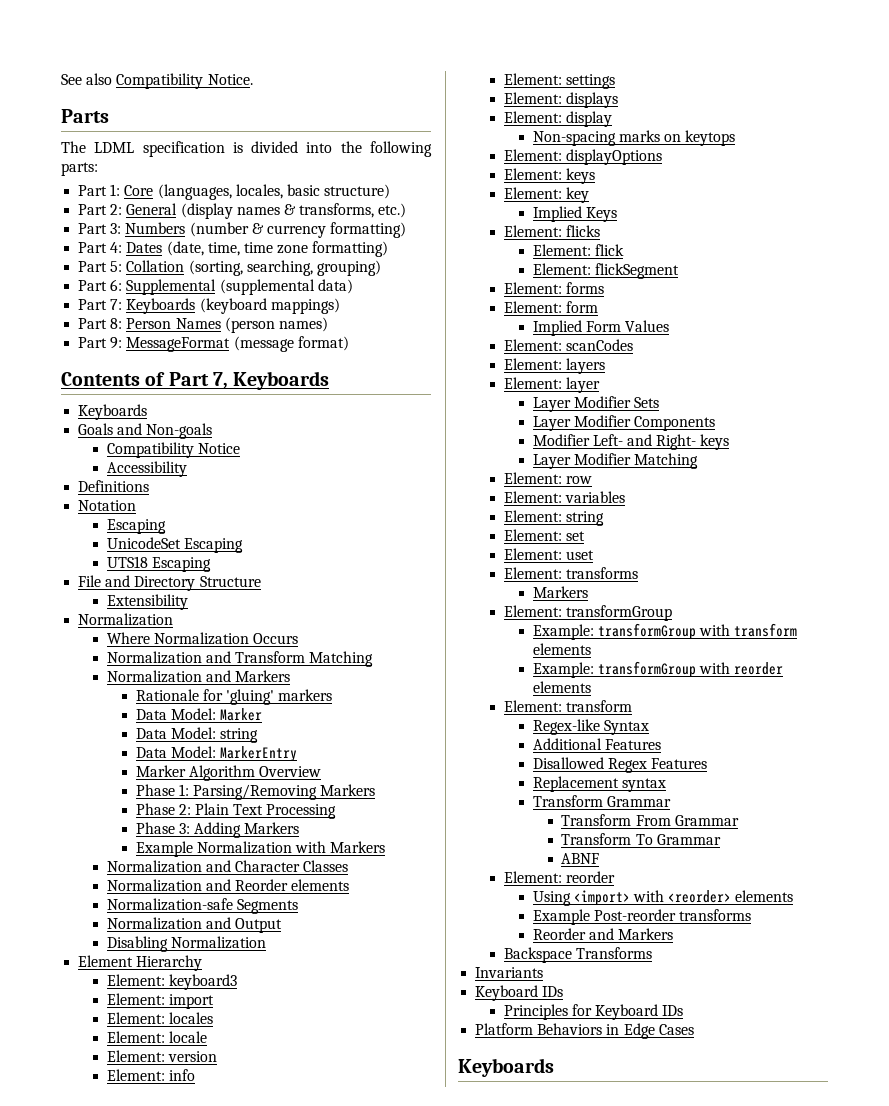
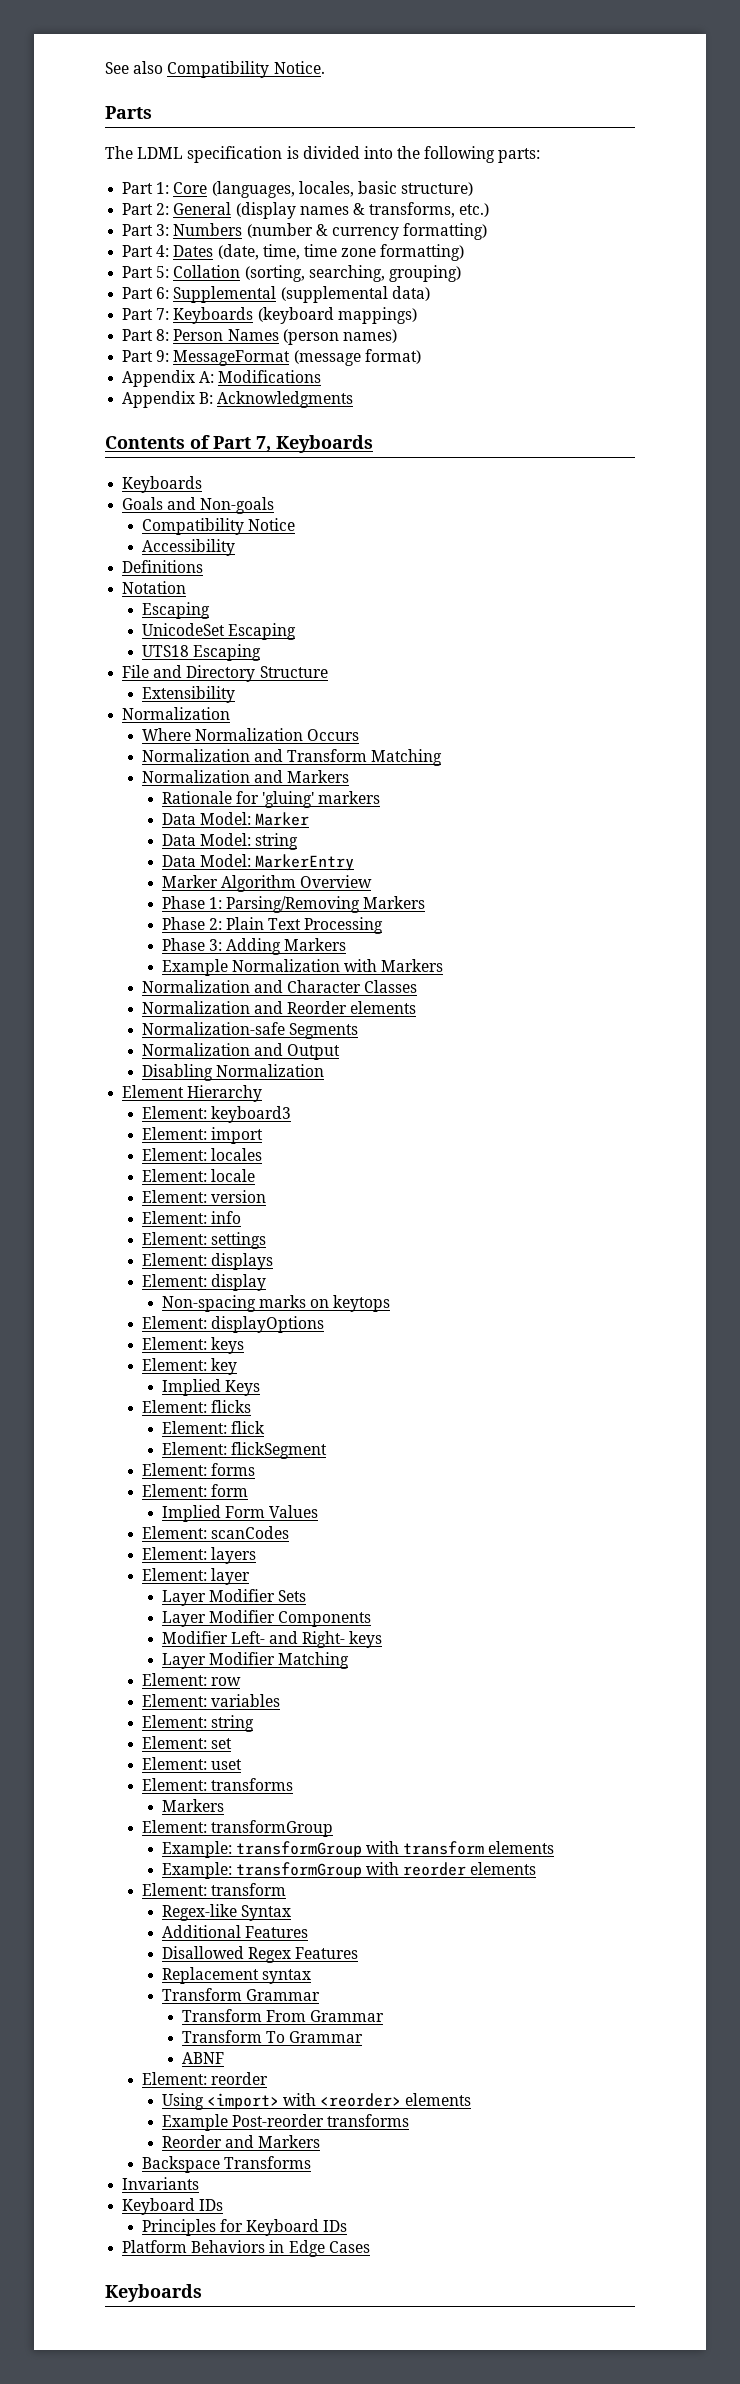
(349, 343) none -> [122,370,322,387] [122,391,354,408] // Appendix A: Modifications // Appendix B: Acknowledgments

